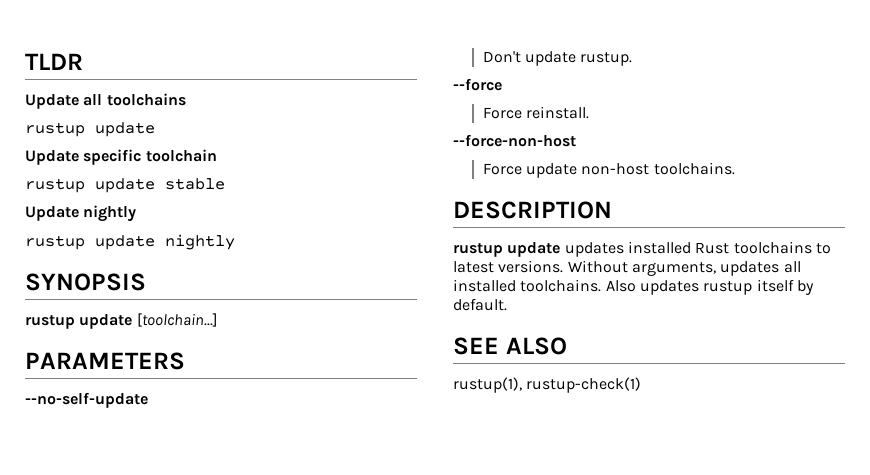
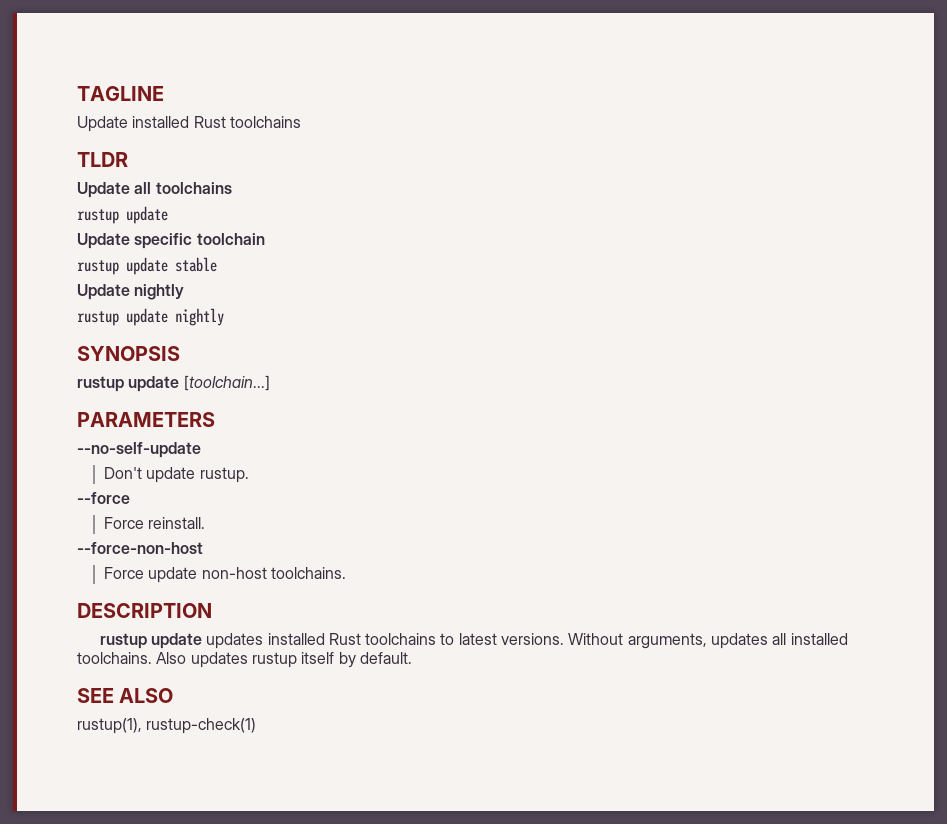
(25, 61) none -> [77,86,164,101] [77,116,301,132] TAGLINE // Update installed Rust toolchains //

